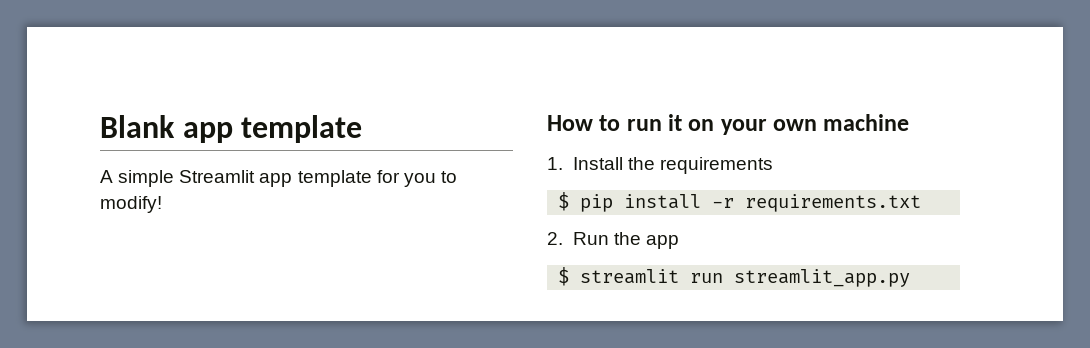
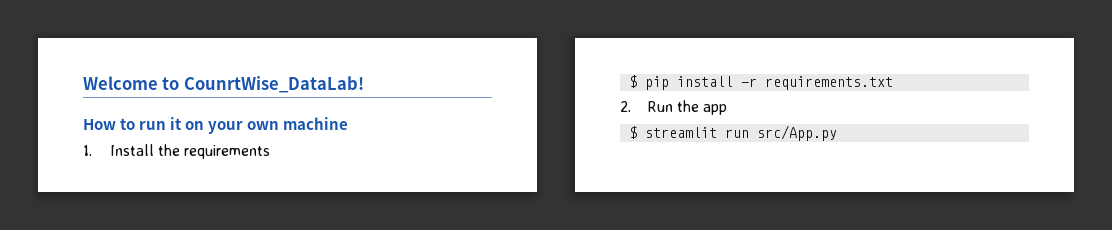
[100,115,363,143] [100,170,457,187] [100,196,162,213] Blank app template // A simple Streamlit app template for you to modify! -> [83,76,364,93] Welcome to CounrtWise_DataLab!
[734,269,911,287] streamlit_app.py -> [757,125,838,141] src/App.py

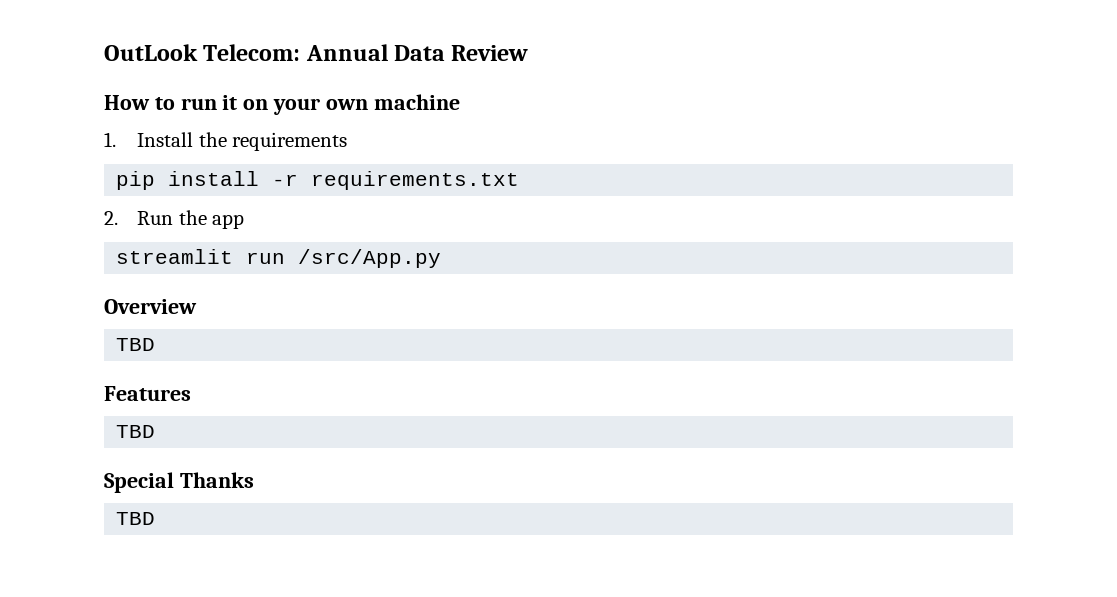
[83,76,364,93] Welcome to CounrtWise_DataLab! -> [104,44,529,61] OutLook Telecom: Annual Data Review
[629,75,638,88] $ -> (348, 141) none
[629,126,638,139] $ -> (245, 221) none
[757,125,838,141] src/App.py -> [298,249,442,268] [104,299,197,314] [116,338,156,351] [104,386,191,401] [116,425,156,438] [104,472,254,493] [116,512,156,525] /src/App.py // Overview // TBD // Features // TBD // Special Thanks // TBD

